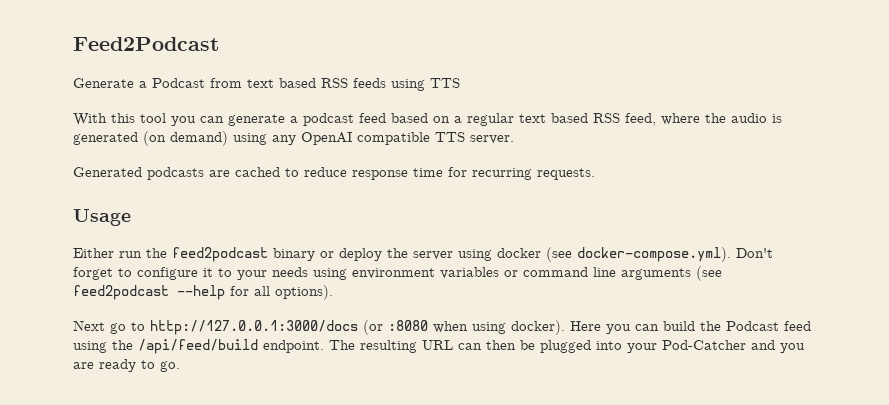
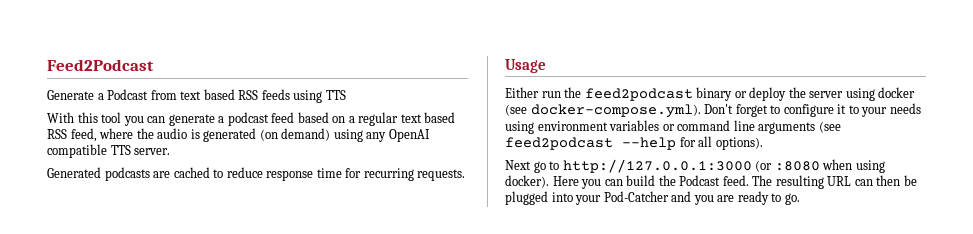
[150,320,358,335] http://127.0.0.1:3000/docs -> [562,159,752,173] http://127.0.0.1:3000
[784,321,811,331] [73,339,324,354] feed using the /api/feed/build endpoint. -> [722,175,749,186] feed.

